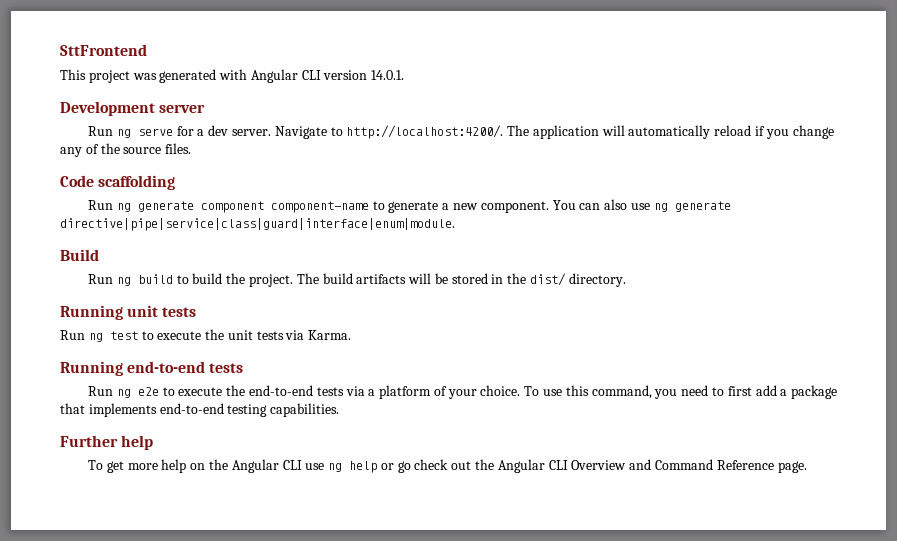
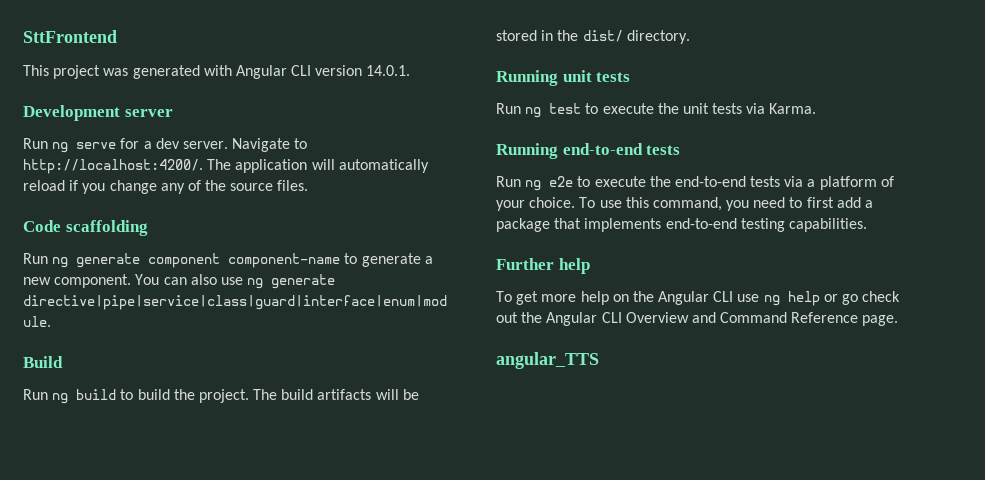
(807, 467) none -> [496,352,599,369] // angular_TTS

